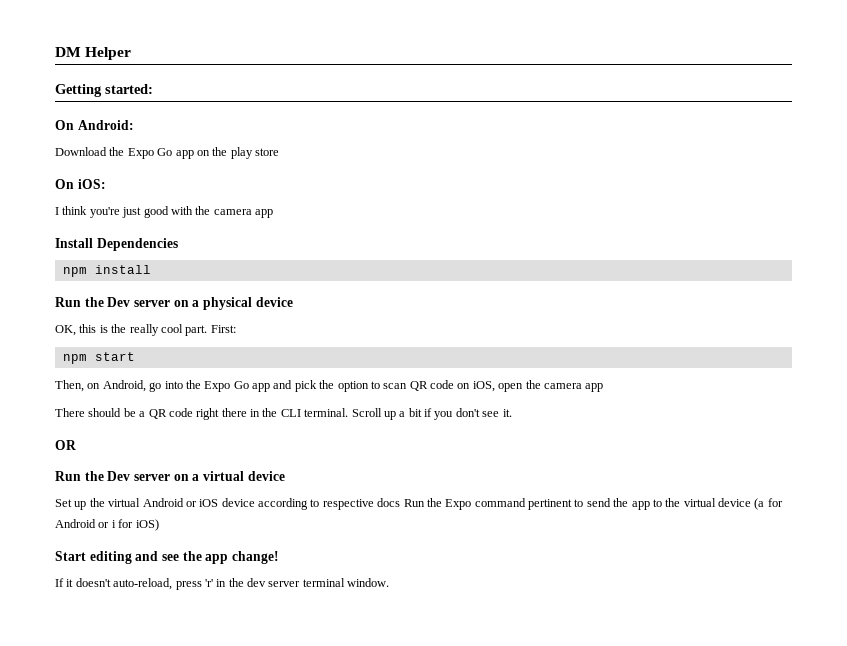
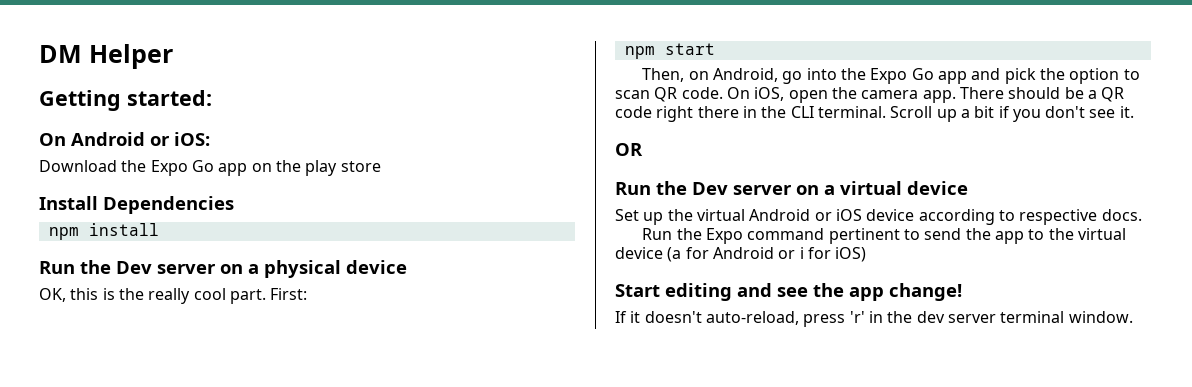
[77,120,134,130] Android: -> [71,132,210,146] Android or iOS:
[55,179,106,189] [55,206,273,218] // On iOS: // I think you're just good with the camera app -> (381, 166) none
[430,380,471,389] code on -> [681,87,750,99] code. On
[585,383,604,392] app // -> [922,90,956,103] app.
[377,498,401,507] docs -> [1101,209,1142,221] docs. //

